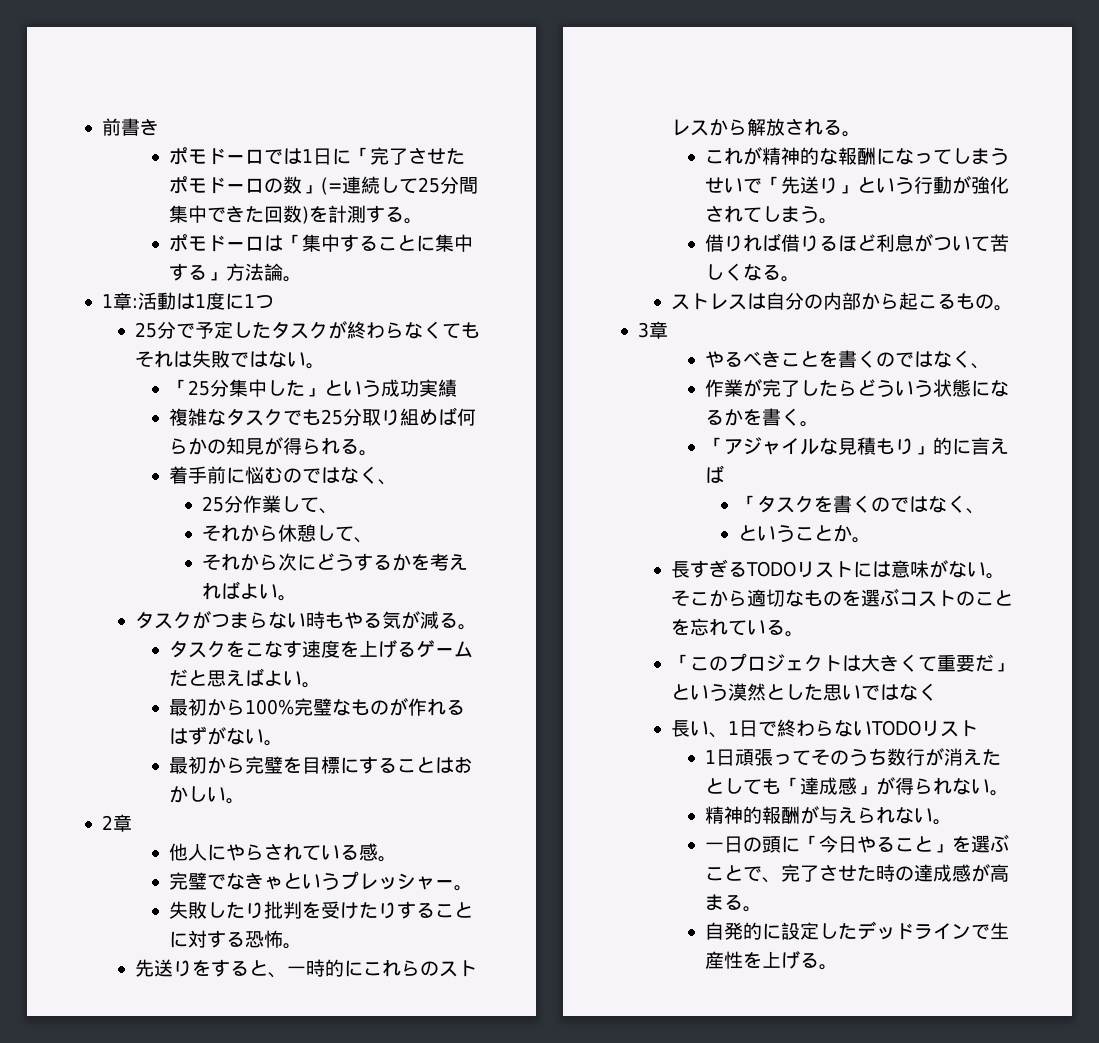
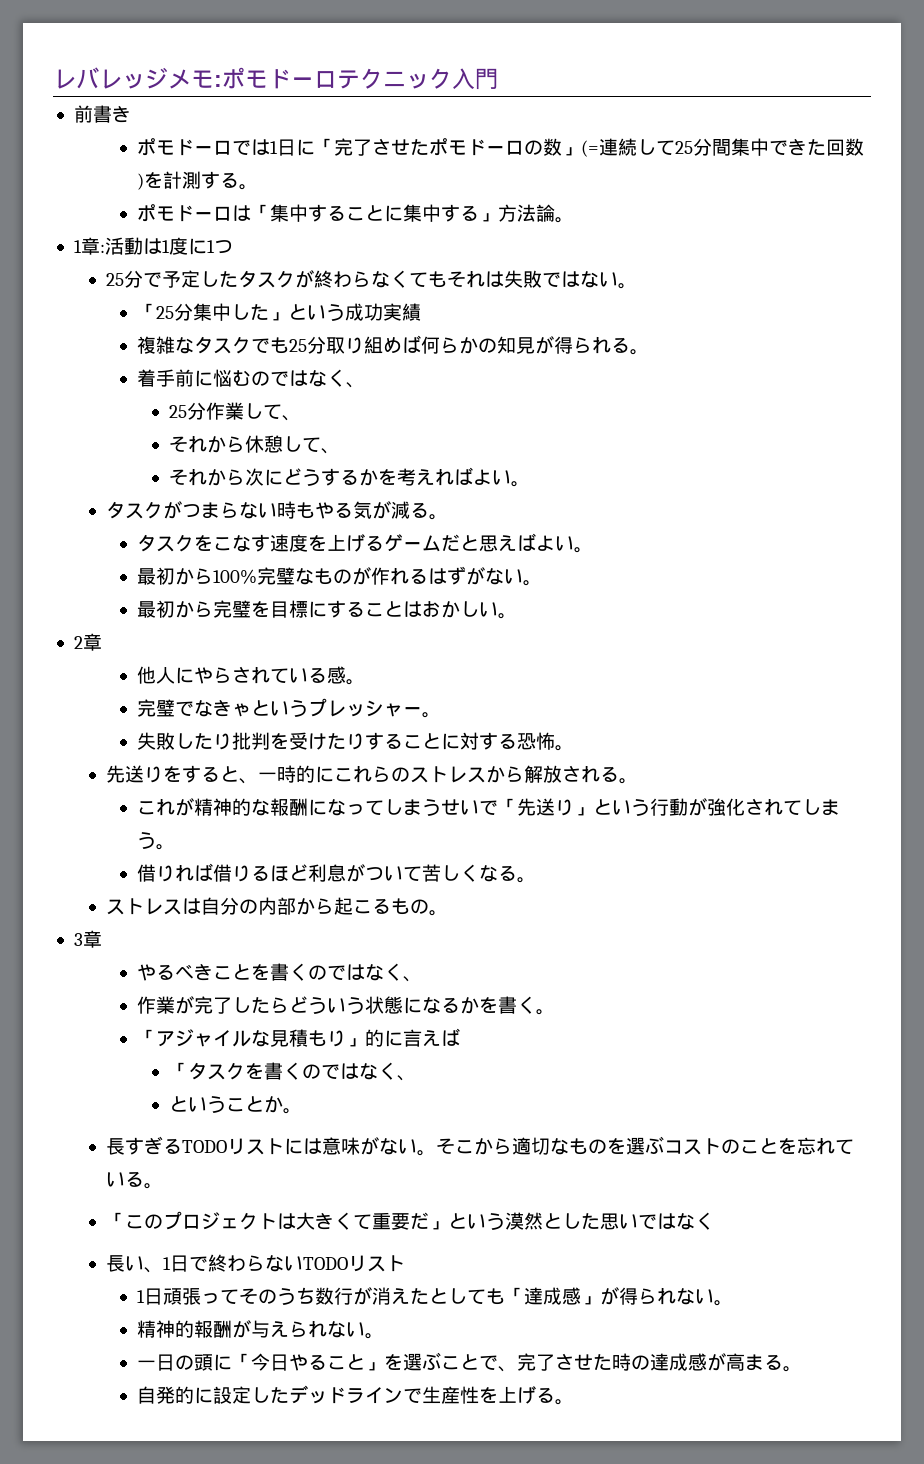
(101, 127) none -> [53,67,498,90] レバレッジメモ:ポモドーロテクニック入門 //

